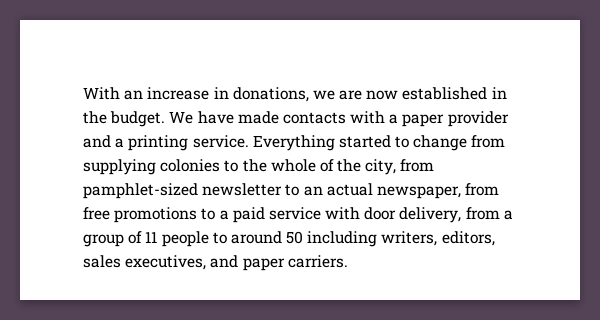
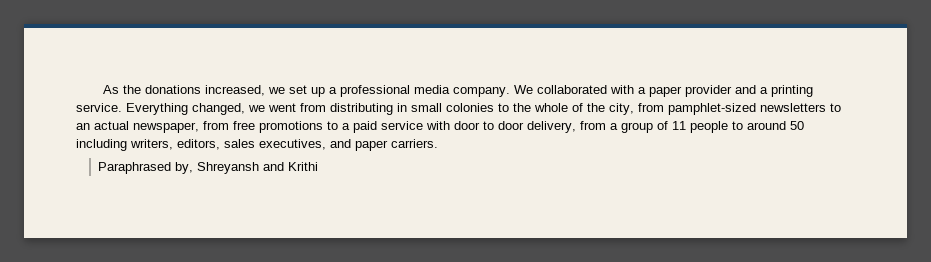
[83,87,507,102] [83,111,346,127] With an increase in donations, we are now established in the budget. We have made contacts -> [102,85,607,97] As the donations increased, we set up a professional media company. We collaborated
[338,135,506,151] [83,159,156,175] started to change from supplying -> [192,103,442,115] changed, we went from distributing in small
[202,183,283,196] newsletter -> [760,103,826,112] newsletters
(397, 213) none -> [483,121,524,130] to door
(348, 261) none -> [97,162,318,174] // Paraphrased by, Shreyansh and Krithi

